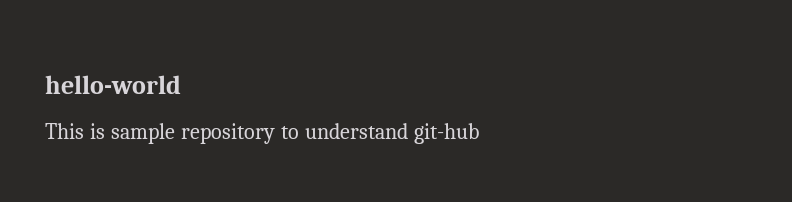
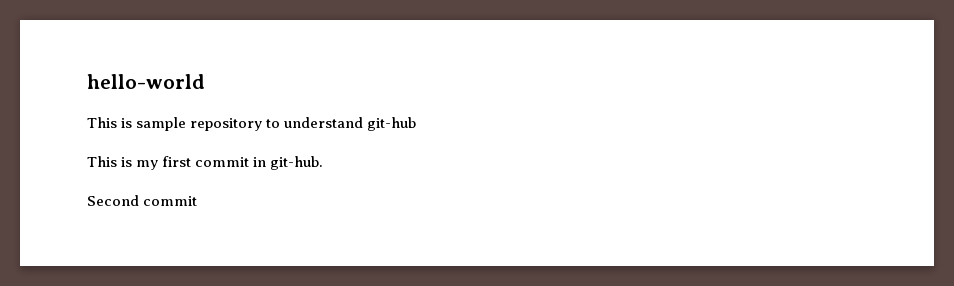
(479, 133) none -> [87,156,324,170] [87,195,198,206] // This is my first commit in git-hub. // Second commit

